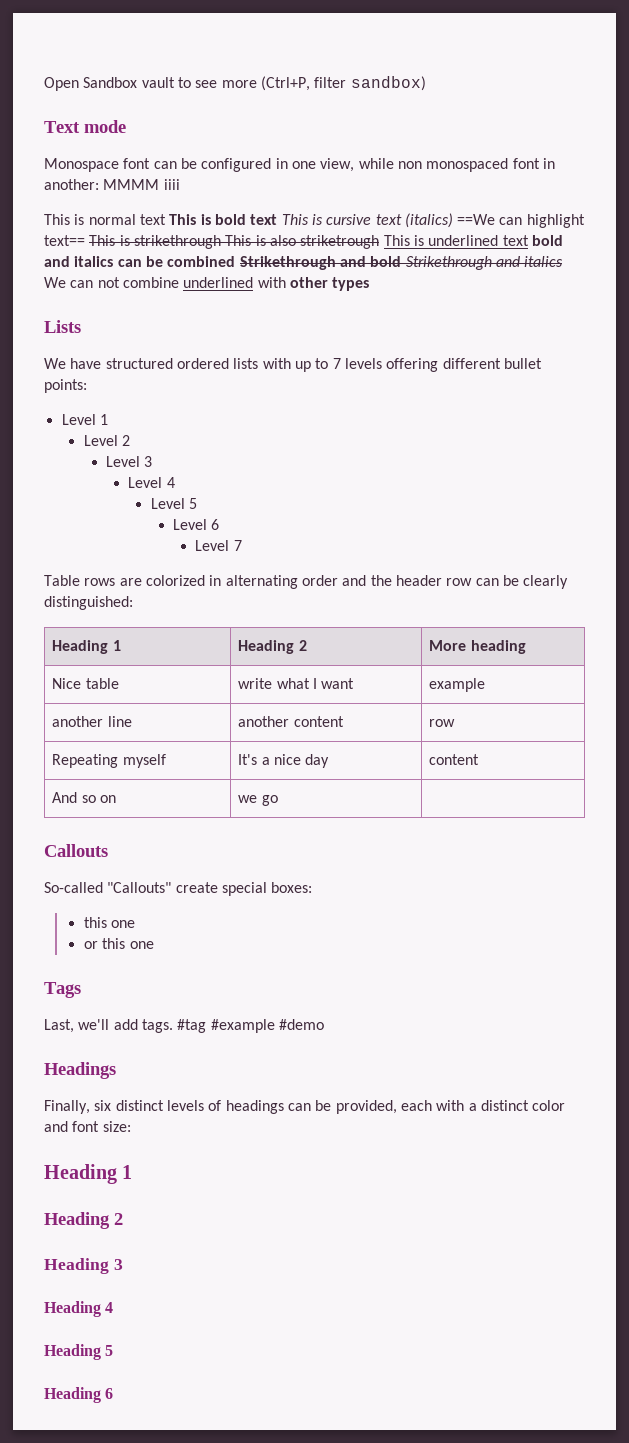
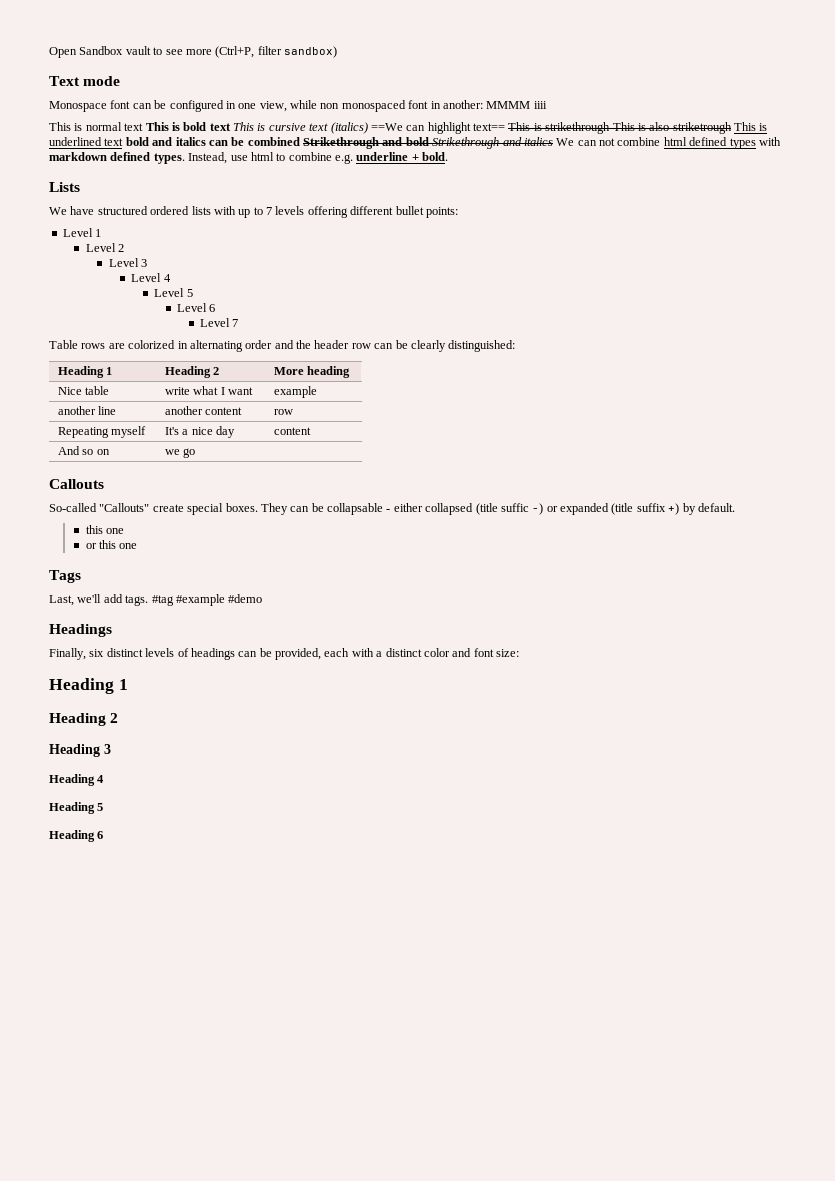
[183,277,370,291] underlined with other types -> [663,137,781,149] [49,152,449,164] html defined types with markdown defined types. Instead, use html to combine e.g. underline + bold.
[271,882,313,893] boxes: -> [225,503,735,515] boxes. They can be collapsable - either collapsed (title suffic -) or expanded (title suffix +) by default.

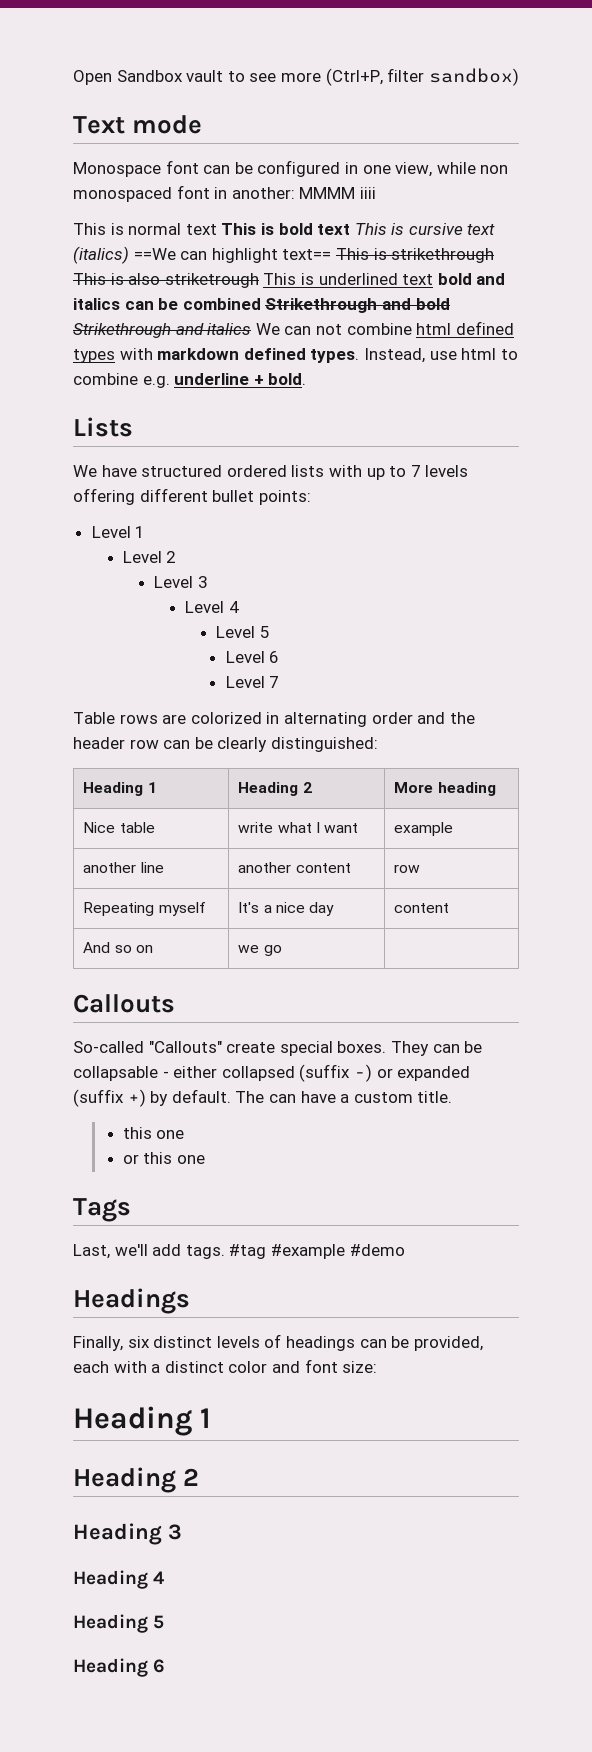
[475,503,529,515] (title suffic -> [299,1064,351,1082] (suffix
[611,503,666,515] (title suffix -> [73,1089,124,1107] (suffix
(735, 507) none -> [235,1091,453,1103] The can have a custom title.

